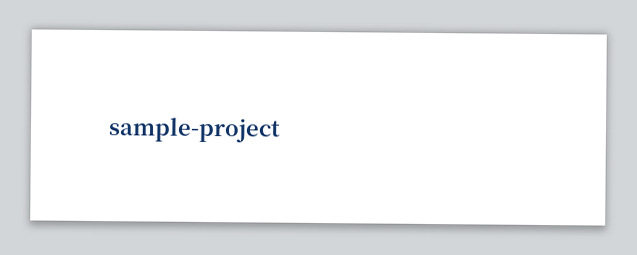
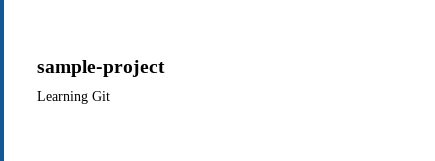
(281, 130) none -> [37,91,110,104] // Learning Git

